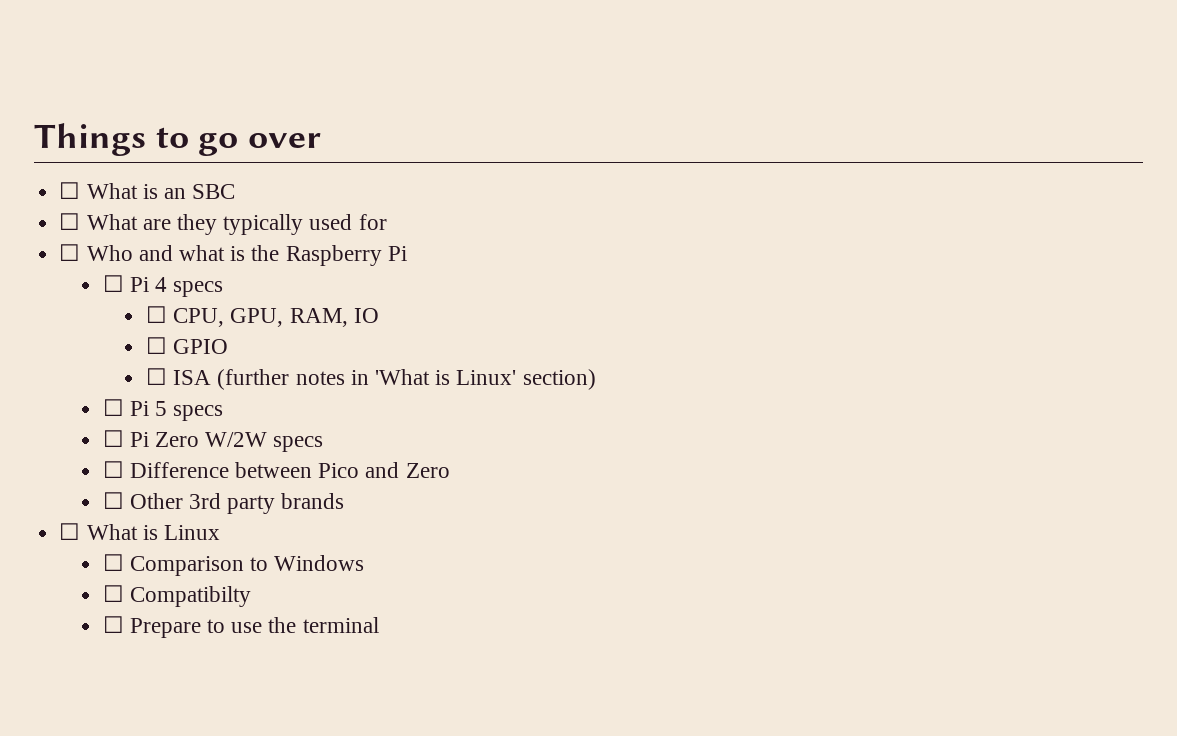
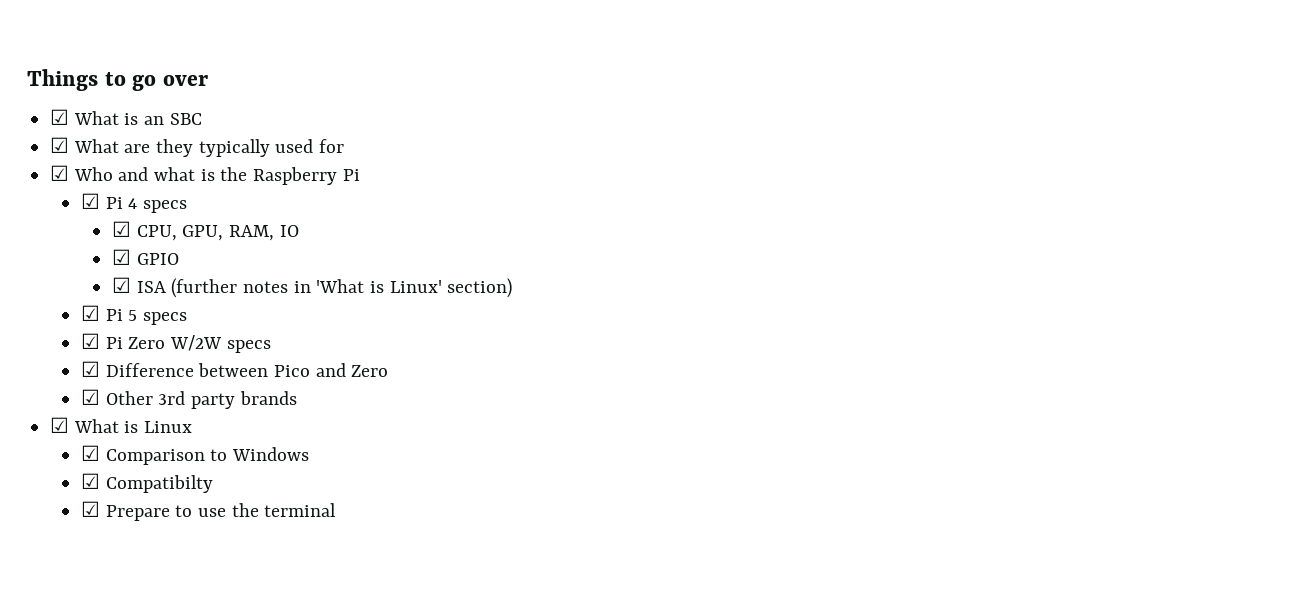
[59,182,81,199] ☐ -> [50,109,70,125] ☑
[59,213,81,230] ☐ -> [50,137,70,153] ☑
[59,244,81,261] ☐ -> [50,165,70,181] ☑
[102,275,124,292] ☐ -> [80,193,100,209] ☑
[145,306,167,323] ☐ -> [111,221,131,237] ☑
[145,337,167,354] ☐ -> [111,249,131,265] ☑
[145,368,167,385] ☐ -> [111,277,131,293] ☑
[102,399,124,416] ☐ -> [80,305,100,321] ☑
[102,430,124,447] ☐ -> [80,333,100,349] ☑
[102,461,124,478] ☐ -> [80,361,100,377] ☑
[102,492,124,509] ☐ -> [80,389,100,405] ☑
[59,523,81,540] ☐ -> [50,417,70,433] ☑
[102,554,124,571] ☐ -> [80,445,100,461] ☑
[102,585,124,602] ☐ -> [80,473,100,489] ☑
[102,616,124,633] ☐ -> [80,501,100,517] ☑

